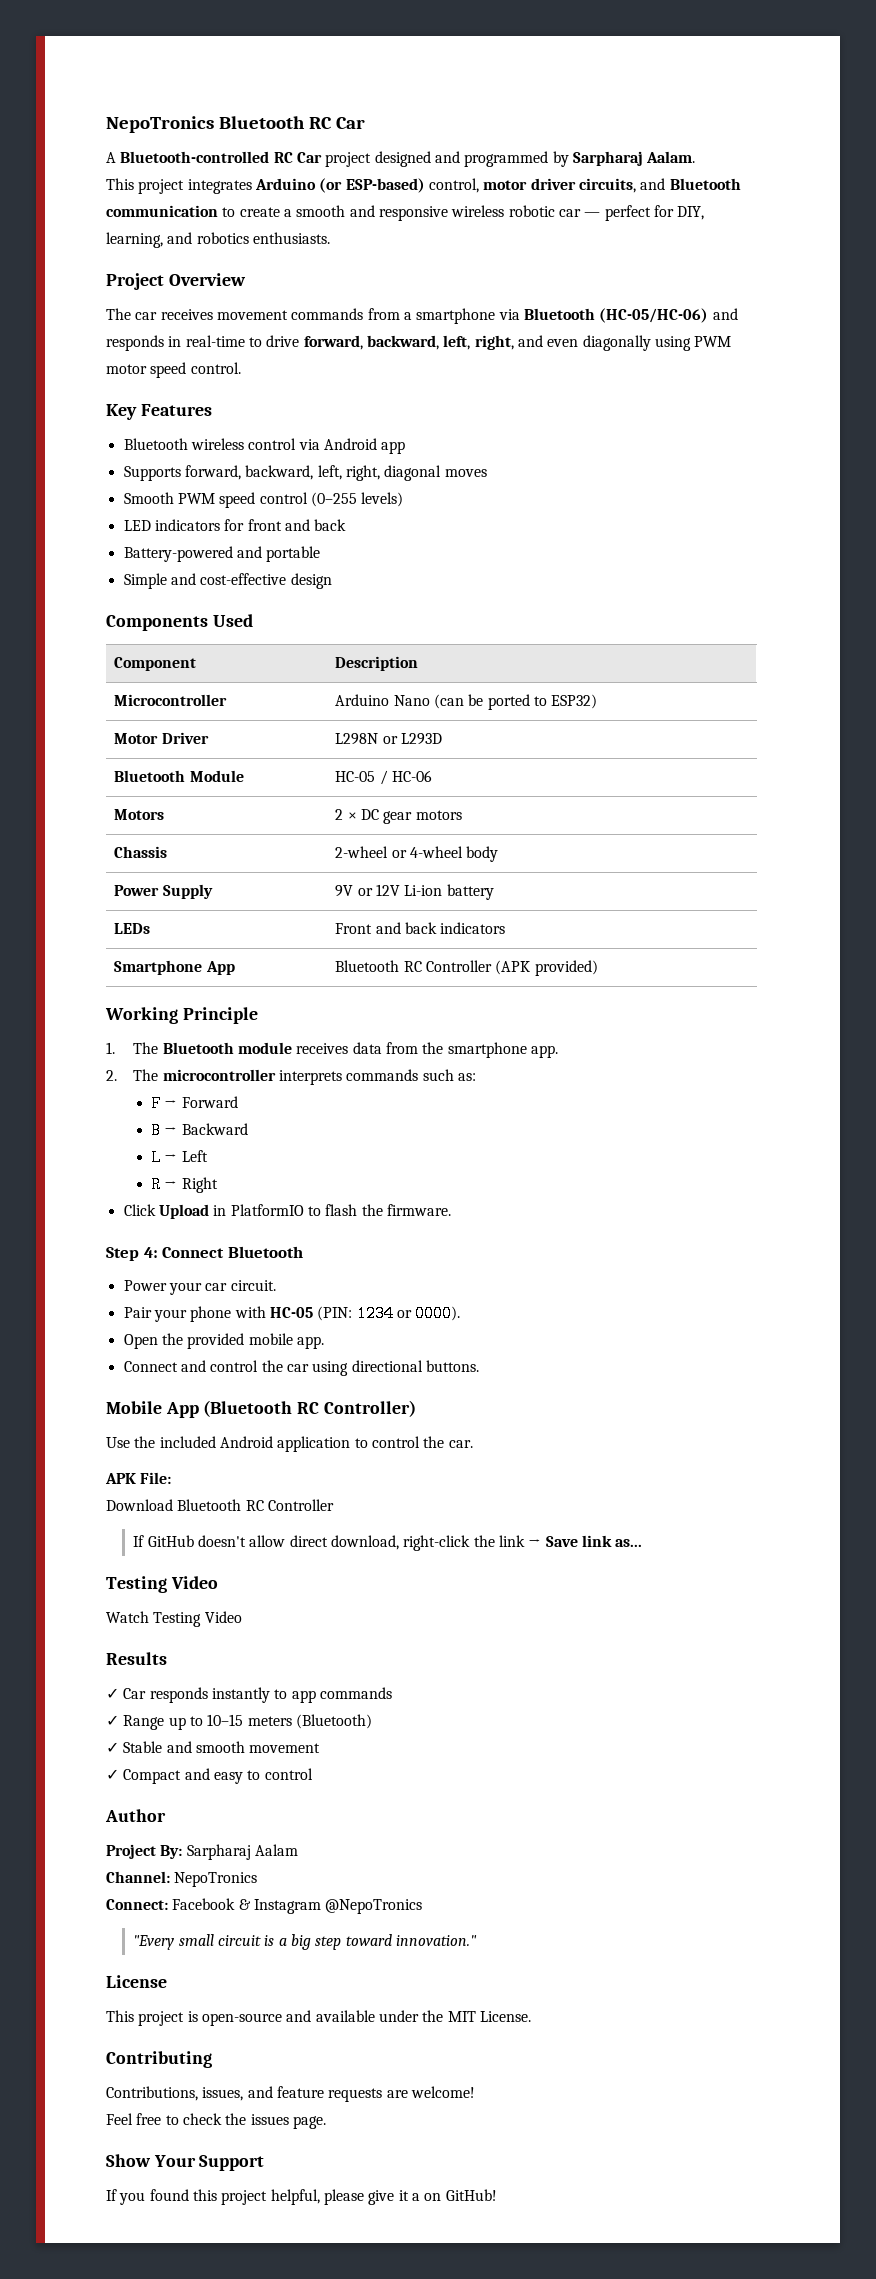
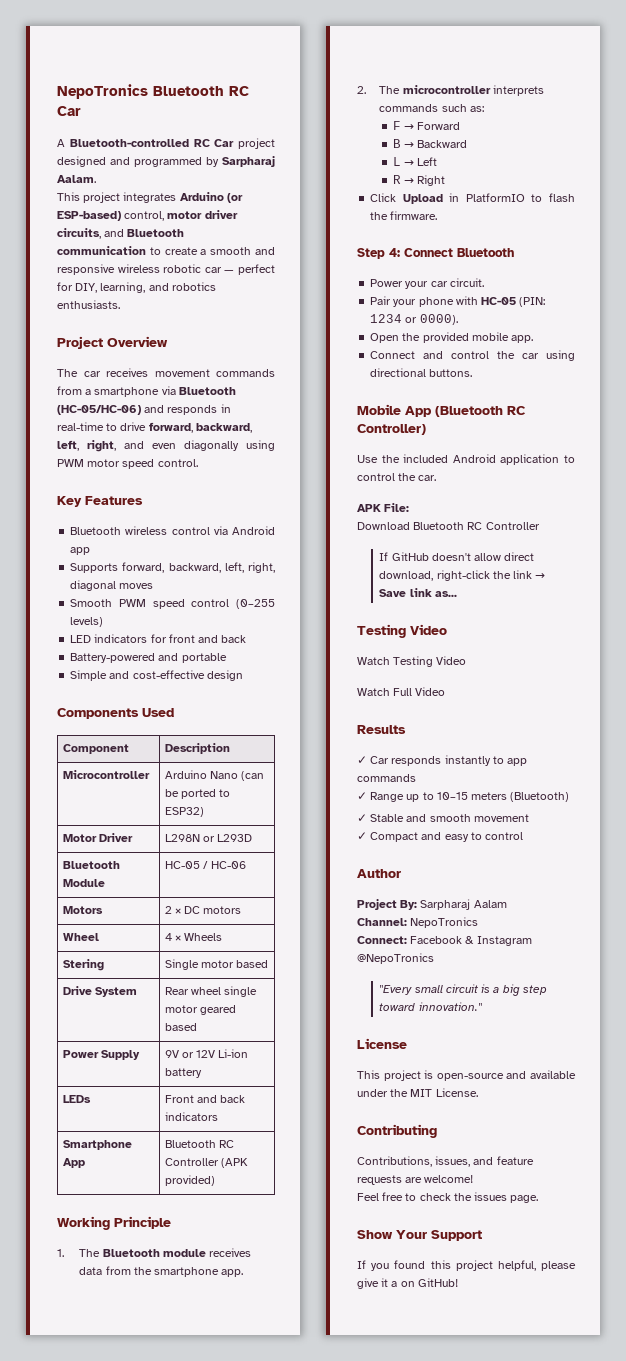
[383,811,413,824] gear -> (200, 910) none
[114,846,168,858] [335,846,499,862] Chassis | 2-wheel or 4-wheel body -> [62,933,99,941] [164,933,222,941] [62,959,104,971] [164,959,268,970] [62,986,137,997] [164,986,257,997] [164,1005,236,1015] [164,1023,197,1031] Wheel | 4 × Wheels // Stering | Single motor based // Drive System | Rear wheel single motor geared based
(242, 1617) none -> [357,687,446,696] // Watch Full Video

